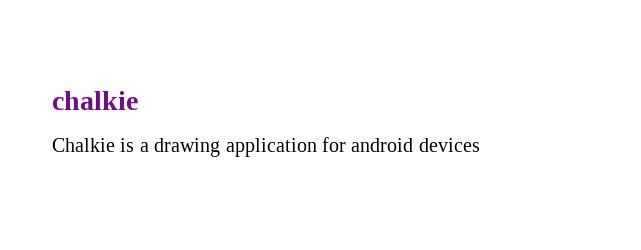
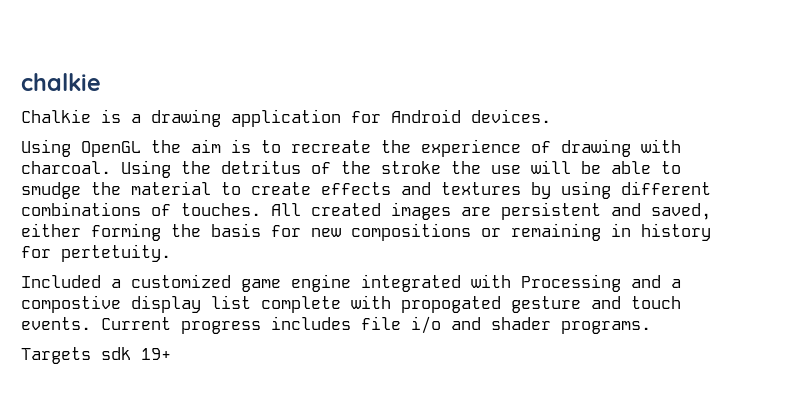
[351,138,480,152] android devices -> [391,109,551,123] [21,139,681,157] [21,160,681,178] [21,181,711,199] [21,202,711,220] [21,223,711,241] [21,244,171,262] [21,274,681,292] [21,295,681,313] [21,316,651,334] [21,347,171,364] Android devices. // Using OpenGL the aim is to recreate the experience of drawing with charcoal. Using the detritus of the stroke the use will be able to smudge the material to create effects and textures by using different combinations of touches. All created images are persistent and saved, either forming the basis for new compositions or remaining in history for pertetuity. // Included a customized game engine integrated with Processing and a compostive display list complete with propogated gesture and touch events. Current progress includes file i/o and shader programs. // Targets sdk 19+

